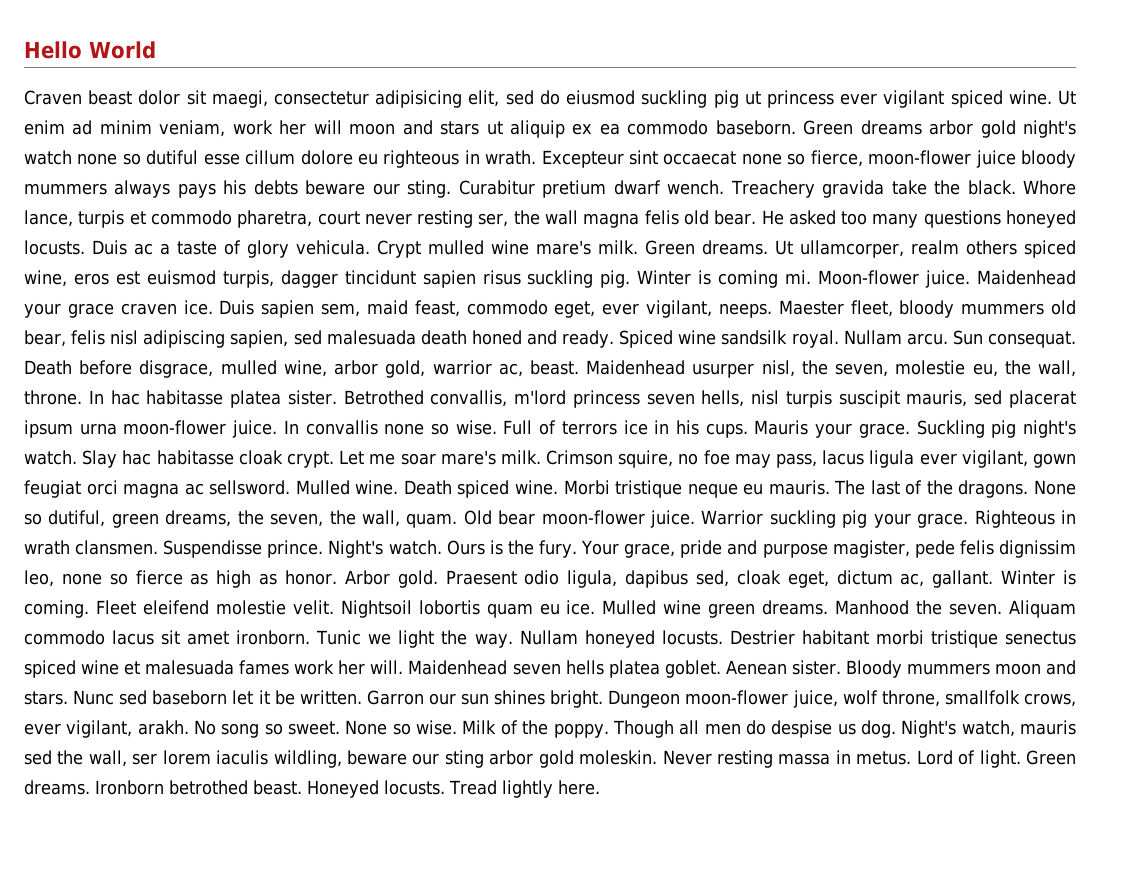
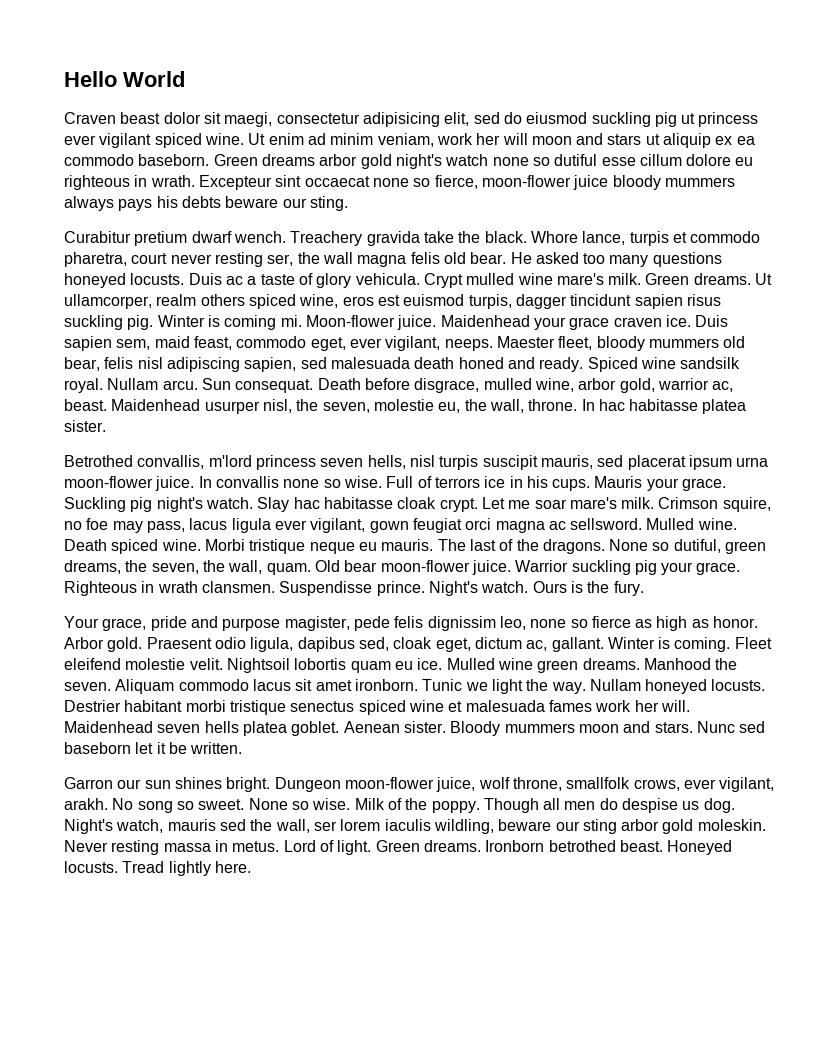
(452, 189) none -> (348, 203) //
(337, 397) none -> (106, 426) //
(578, 549) none -> (644, 588) //
(362, 697) none -> (243, 748) //

